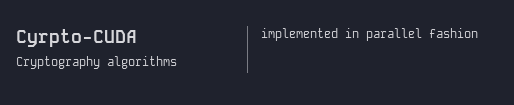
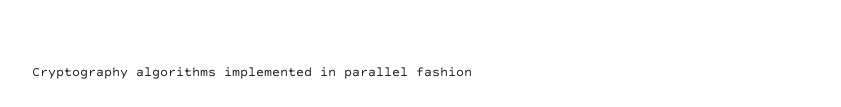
[16,29,137,47] Cyrpto-CUDA // -> (32, 73) none

